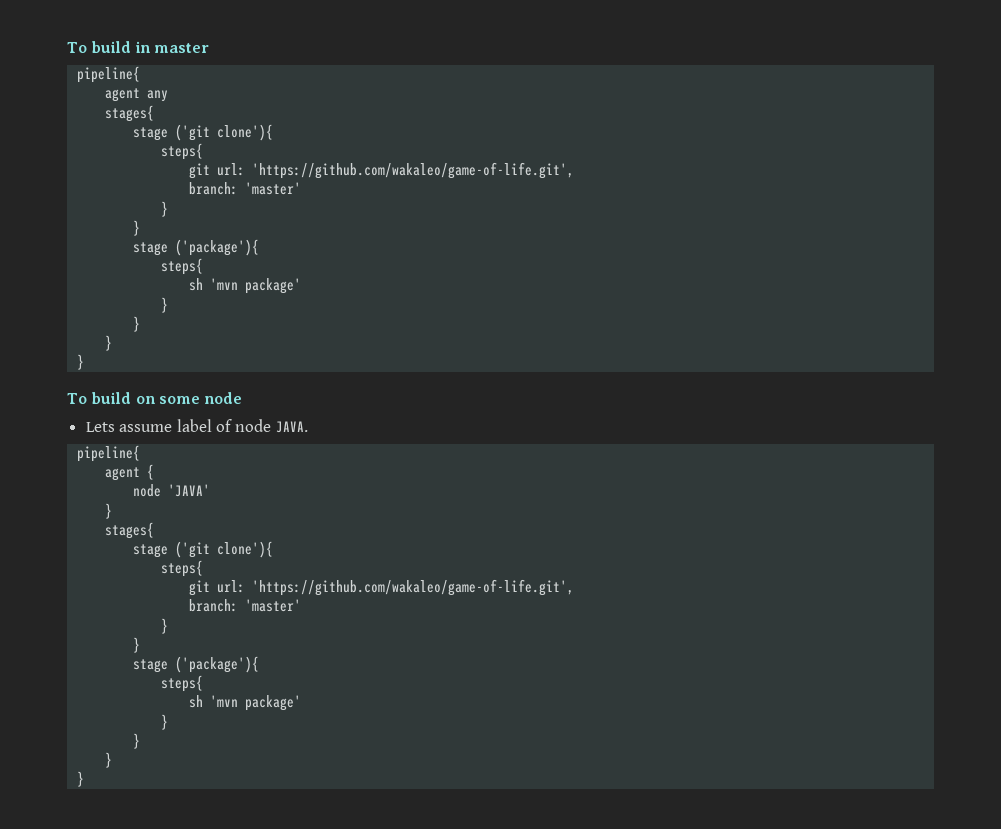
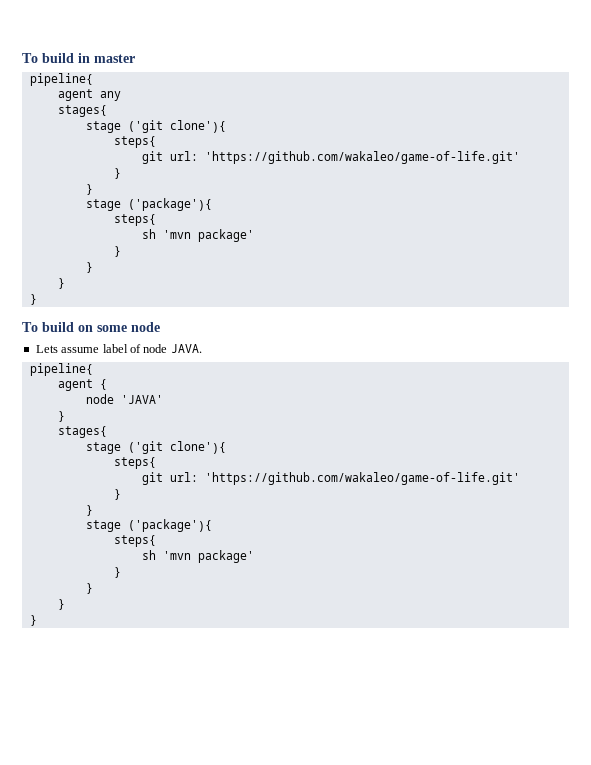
[252,162,575,179] [189,182,302,195] 'https://github.com/wakaleo/game-of-life.git', // branch: 'master' -> [204,151,520,164] 'https://github.com/wakaleo/game-of-life.git'
[252,579,575,596] [189,599,302,612] 'https://github.com/wakaleo/game-of-life.git', // branch: 'master' -> [204,472,520,485] 'https://github.com/wakaleo/game-of-life.git'

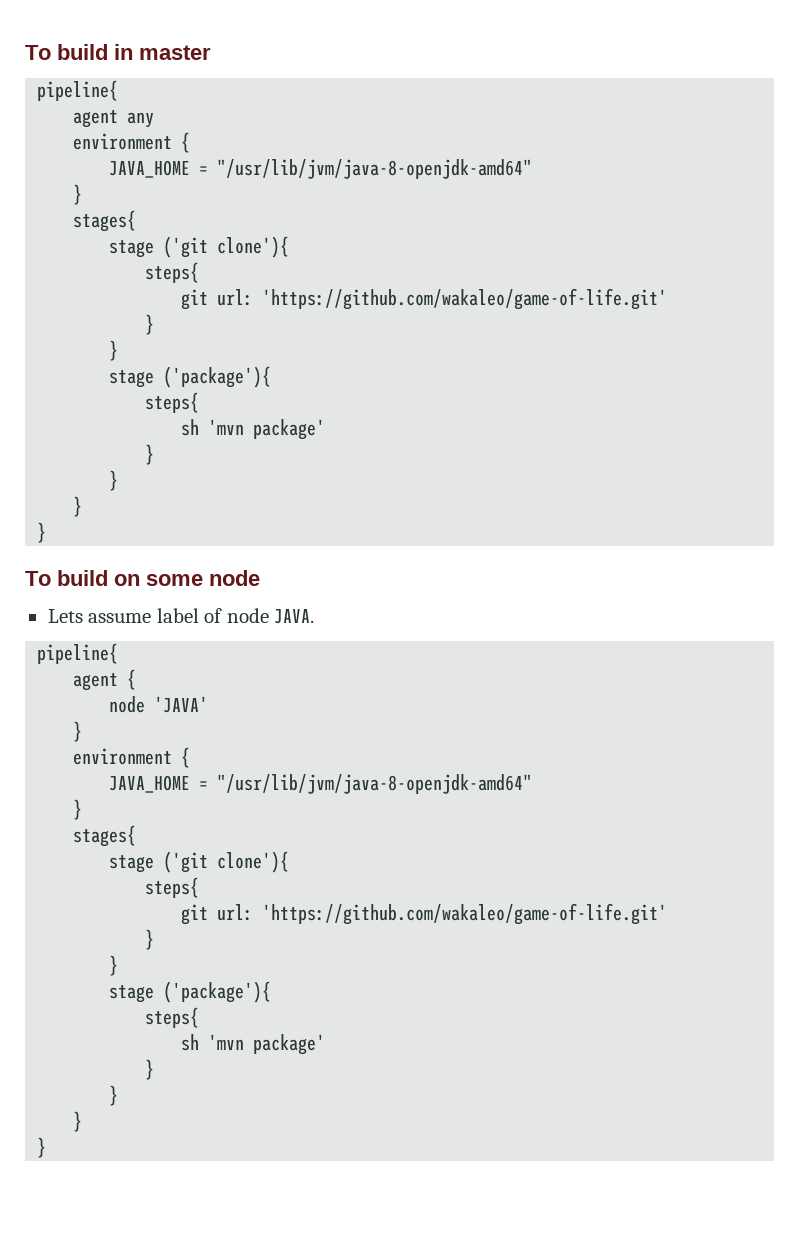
(121, 96) none -> [73,132,191,153] [109,159,533,179] [73,184,83,205] // environment { // JAVA_HOME = "/usr/lib/jvm/java-8-openjdk-amd64" // }
(65, 416) none -> [73,747,191,768] [109,774,533,794] [73,799,83,820] // environment { // JAVA_HOME = "/usr/lib/jvm/java-8-openjdk-amd64" // }

